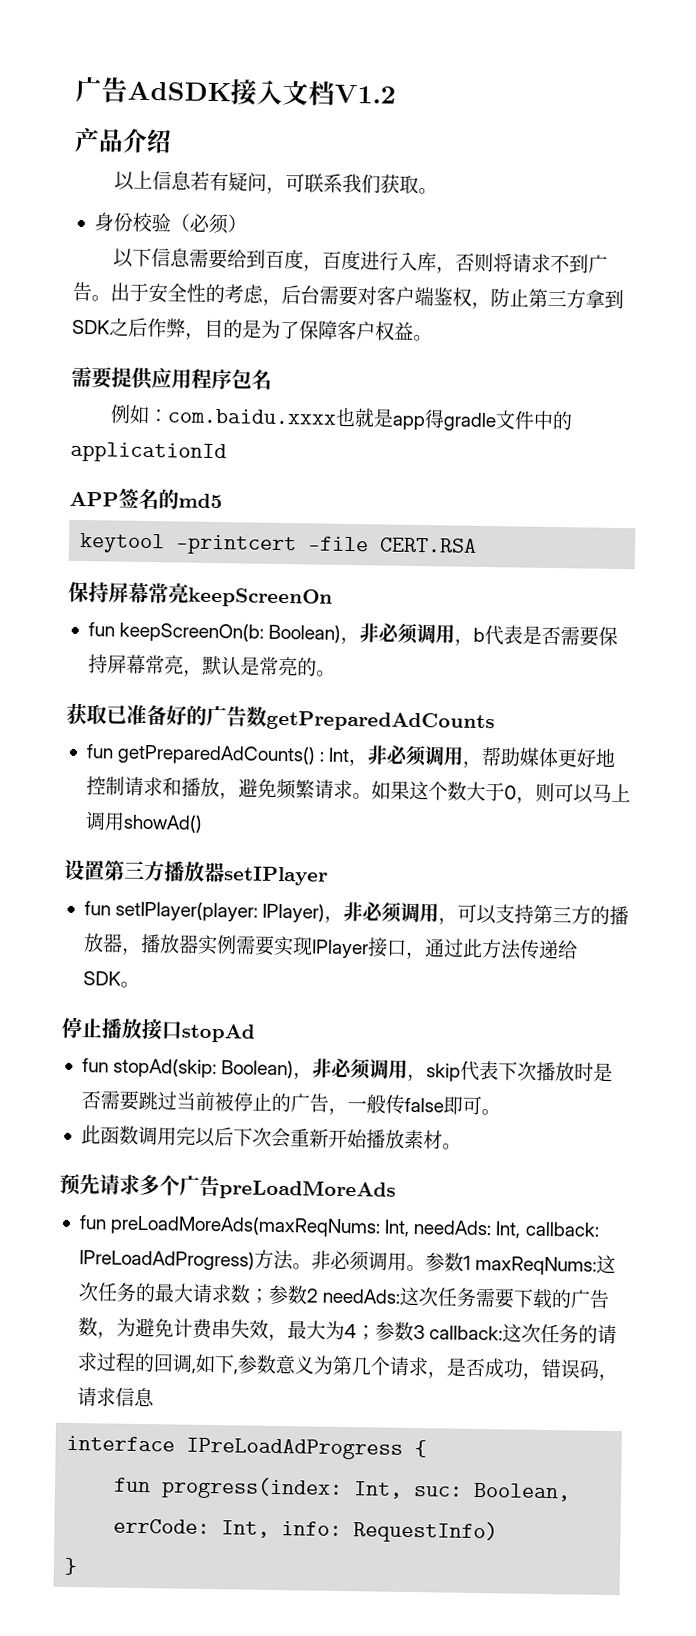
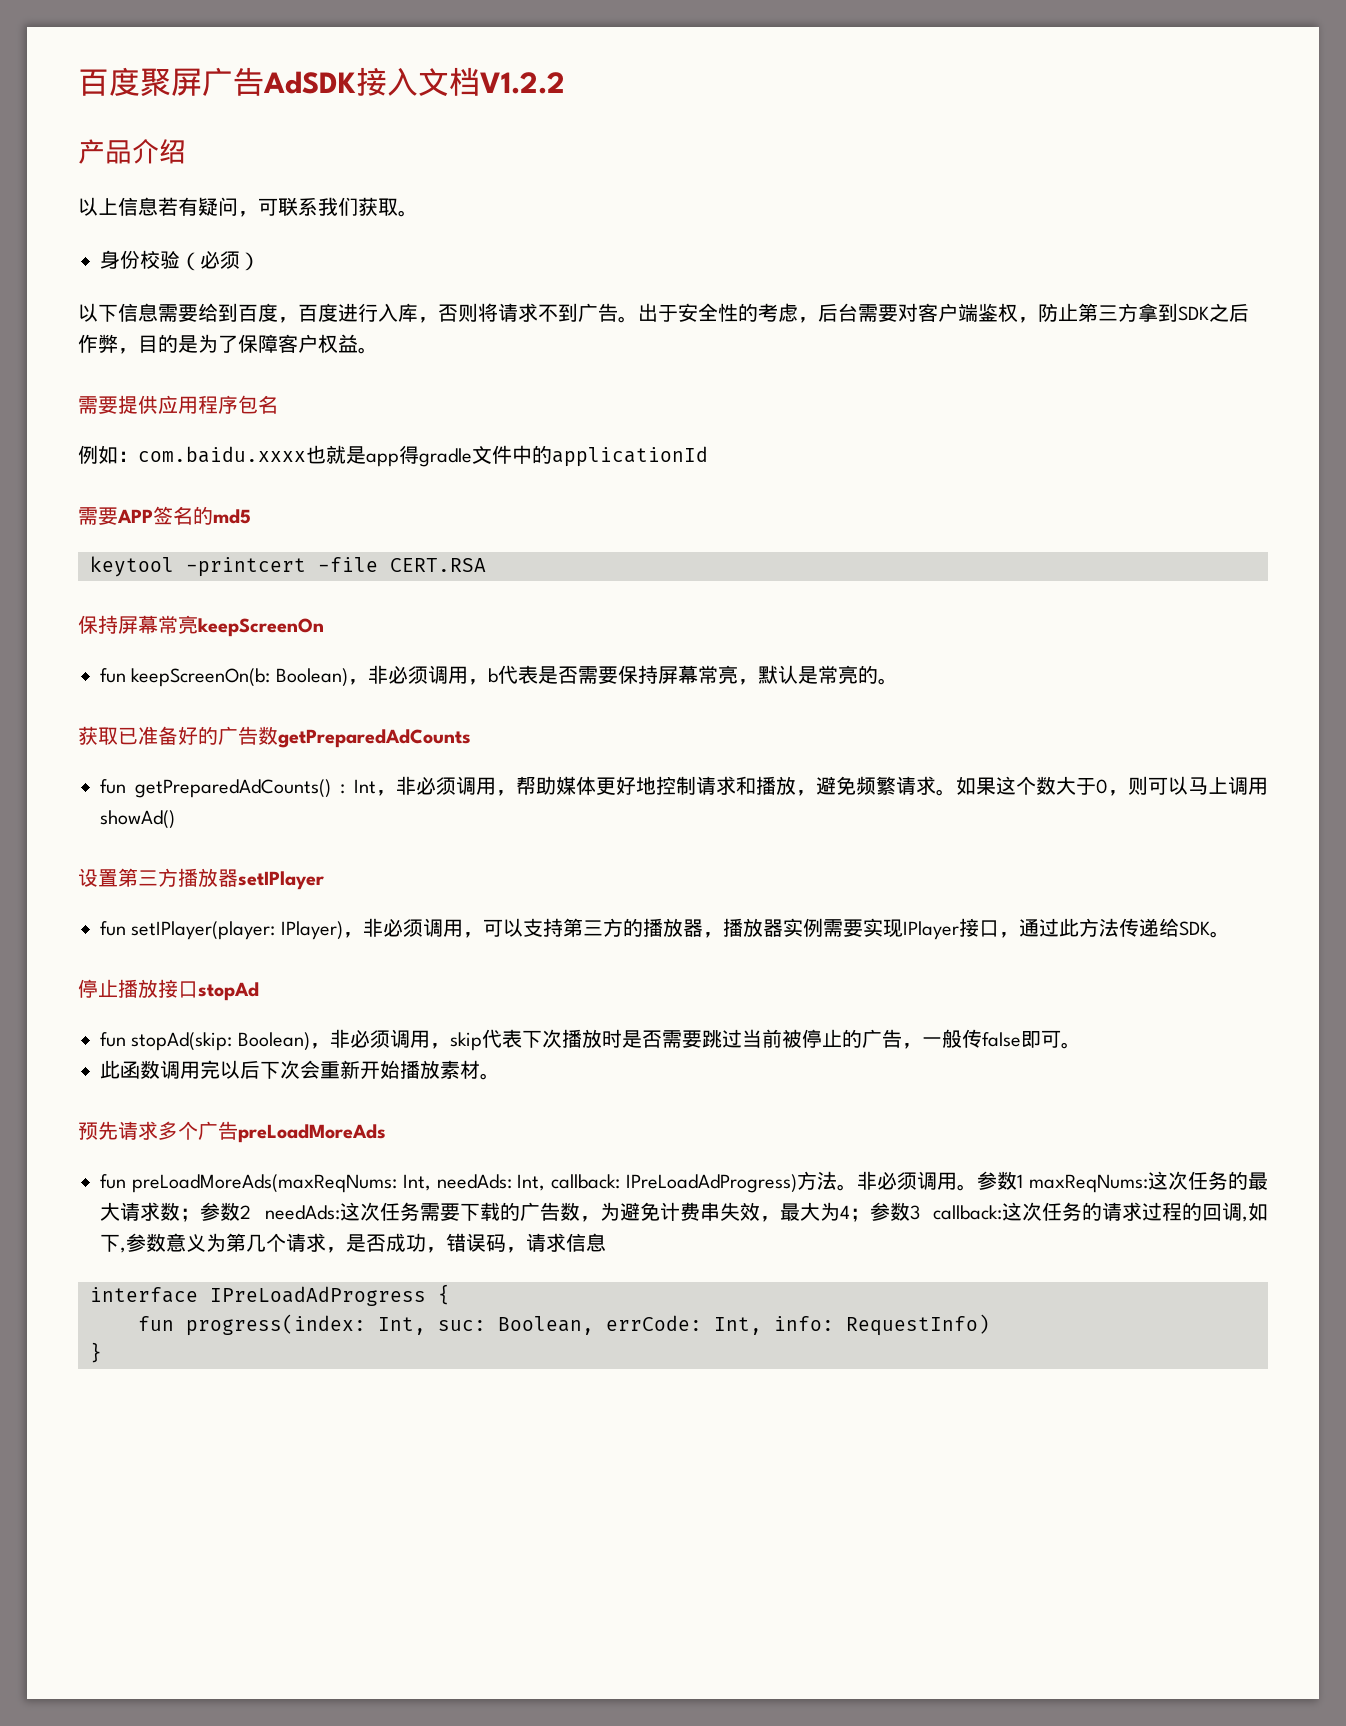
(75, 89) none -> [78,67,202,97] 百度聚屏
[334,84,396,104] V1.2 -> [480,72,565,94] V1.2.2
(227, 452) none -> [78,507,118,525] 需要

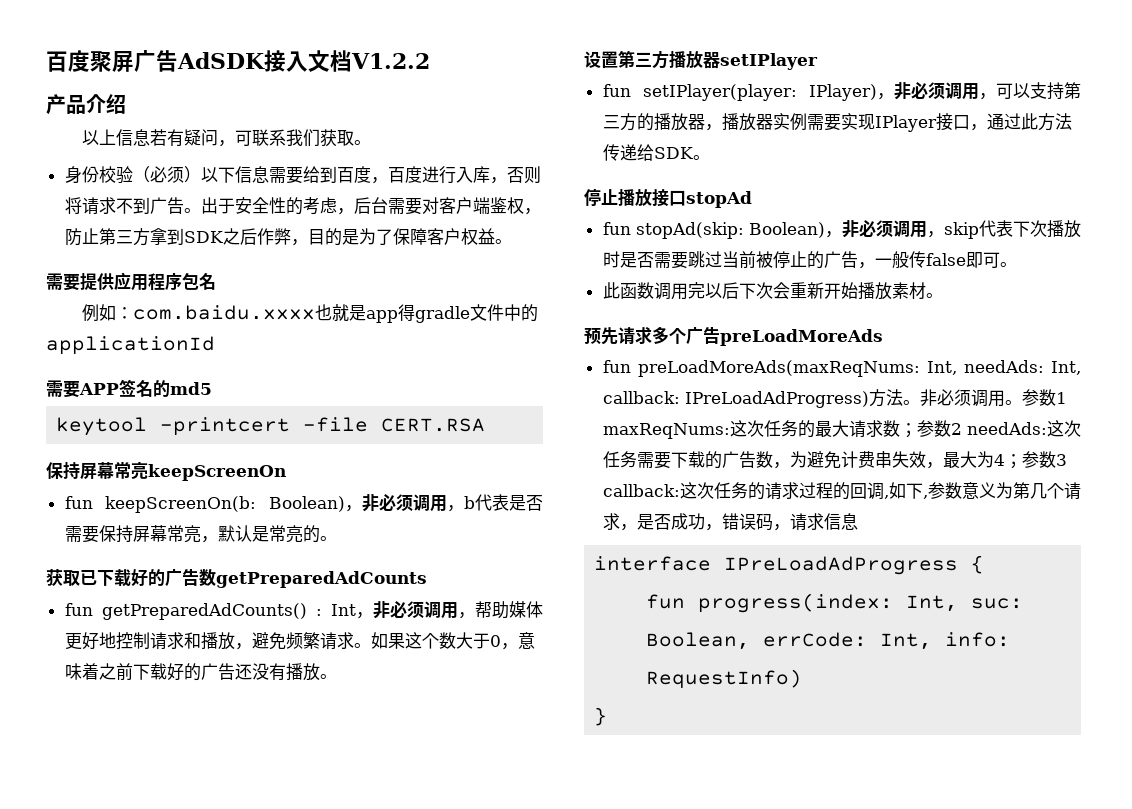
(260, 261) // -> (201, 174) none
[138,726,178,745] 准备 -> [97,569,131,587] 下载
[1128,776,1268,795] [100,810,175,829] 则可以马上调用showAd() -> [517,632,535,649] [64,663,337,681] 意味着之前下载好的广告还没有播放。

